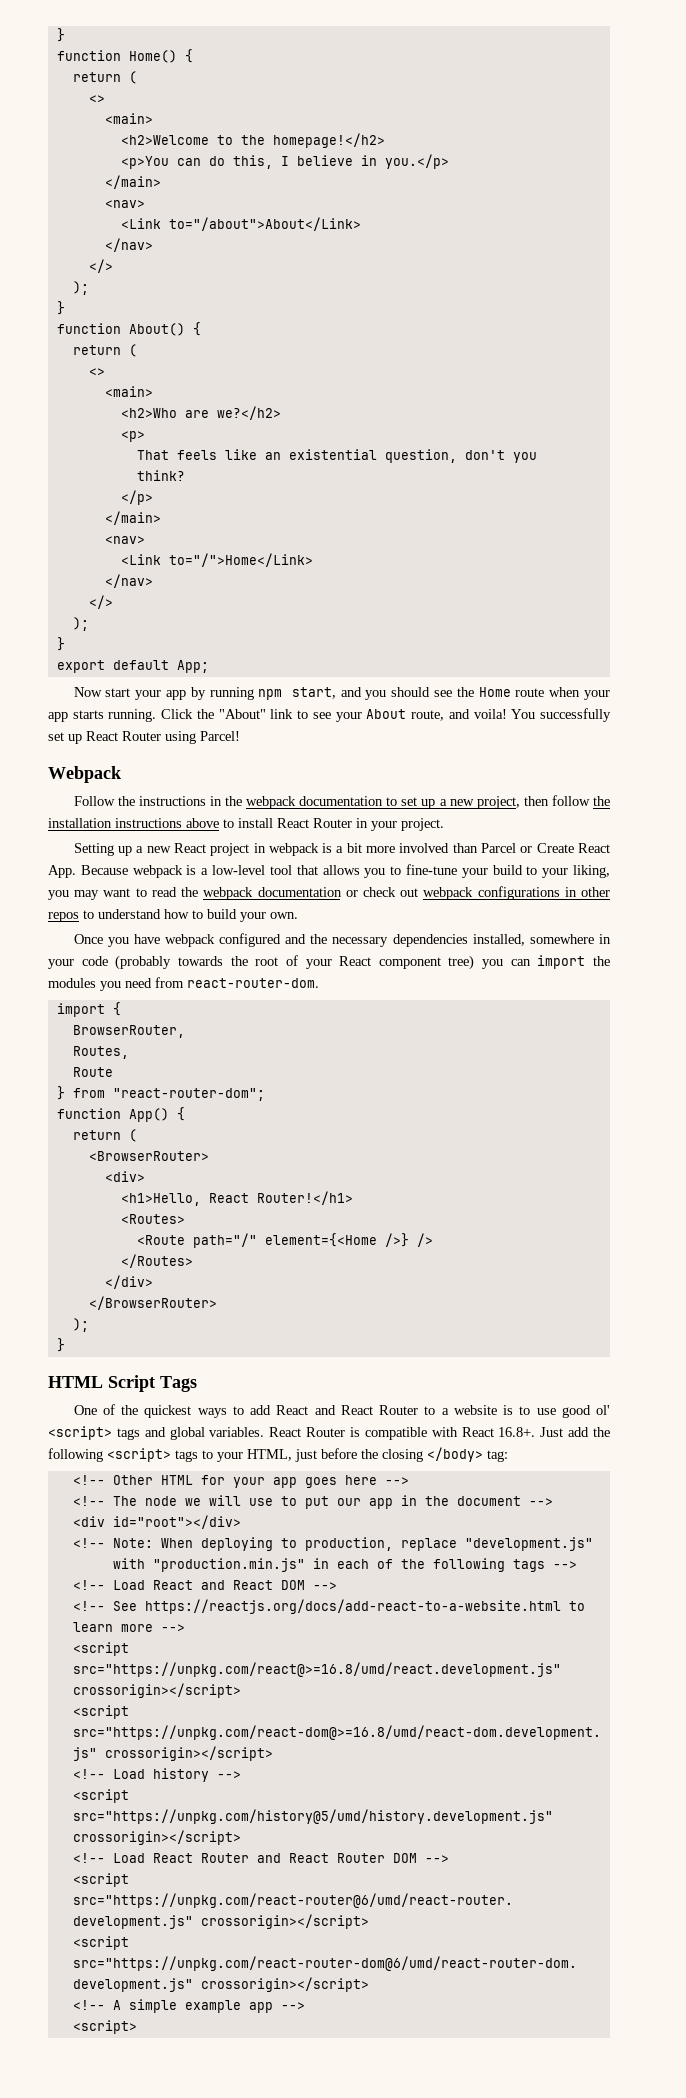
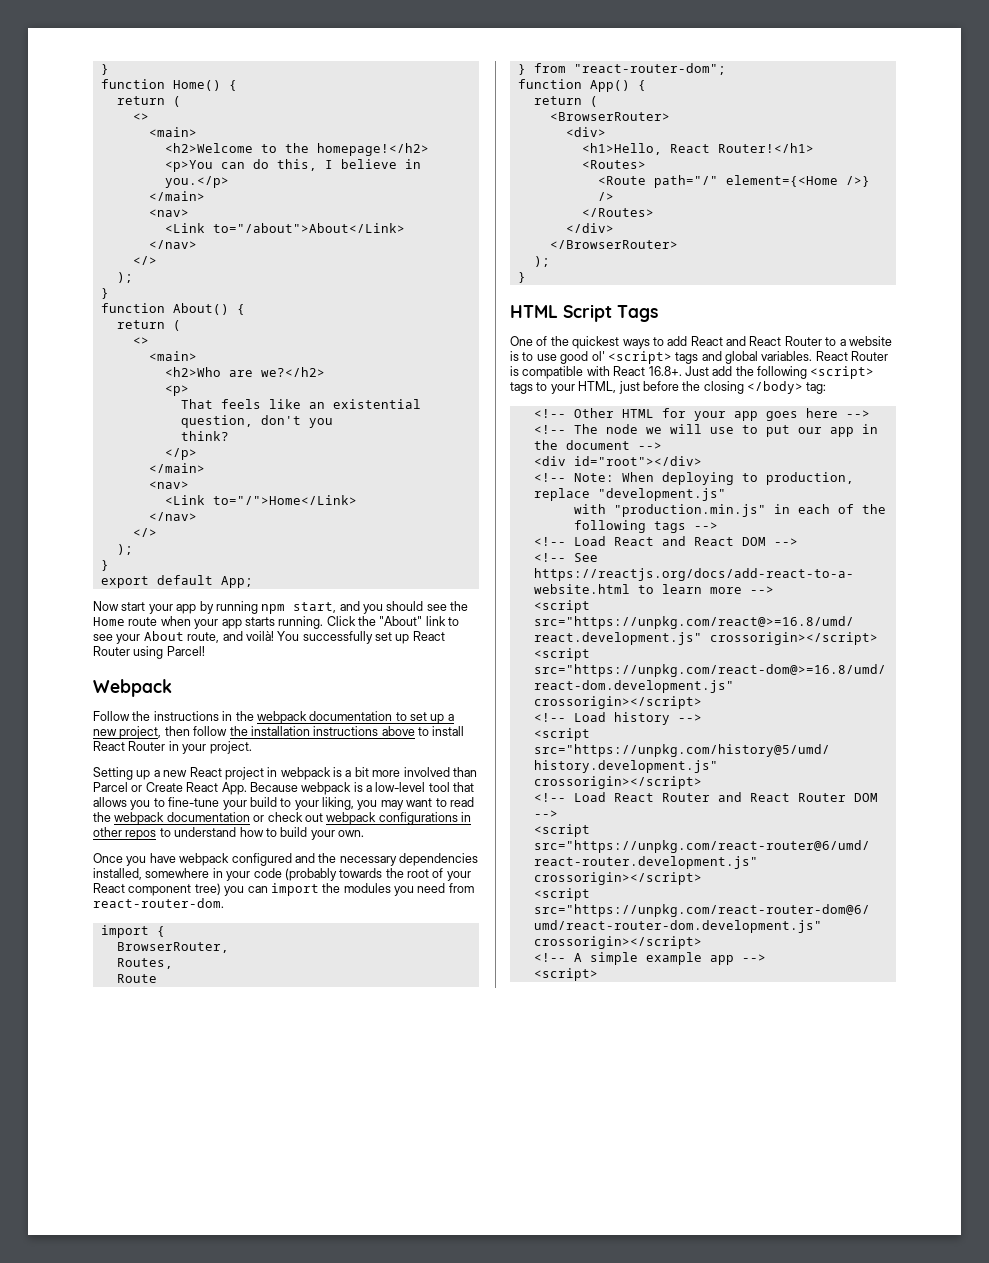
[473,709,507,719] voila! -> [245,631,274,641] voilà!

